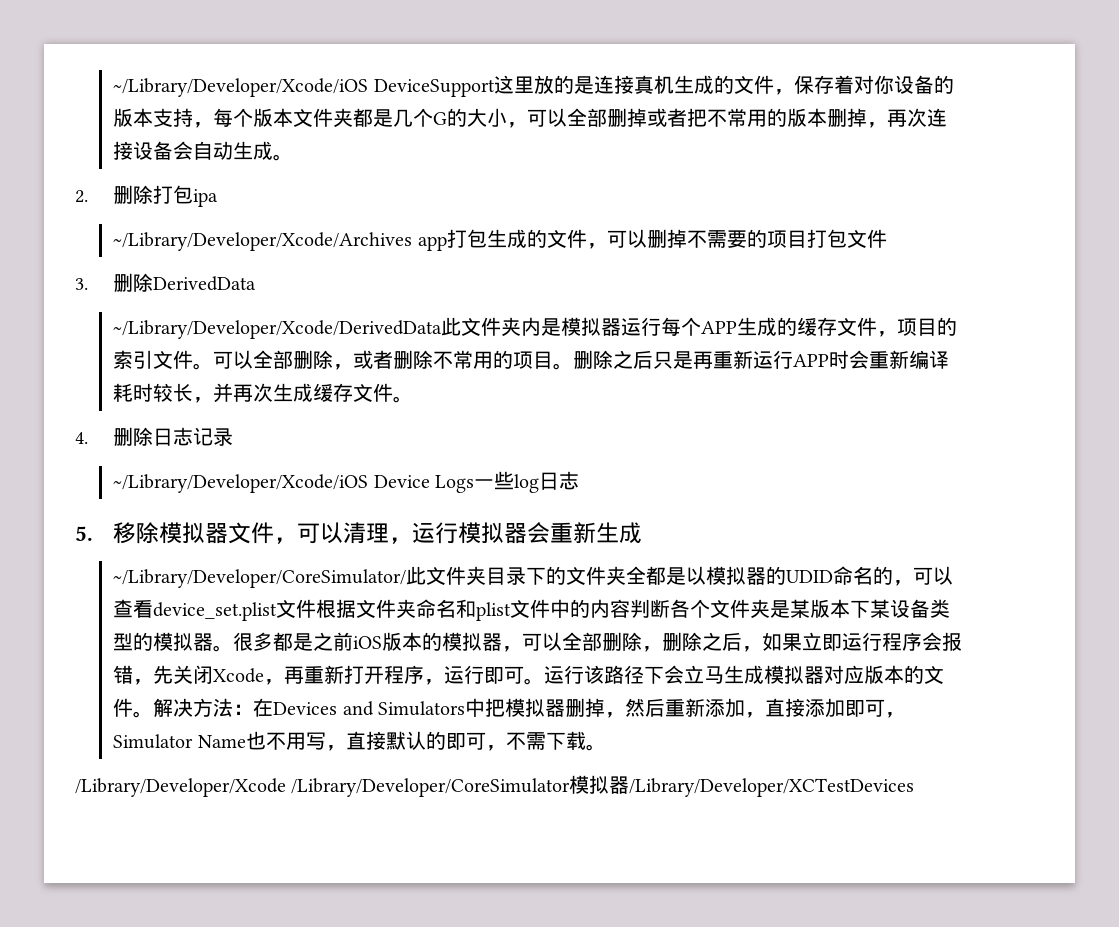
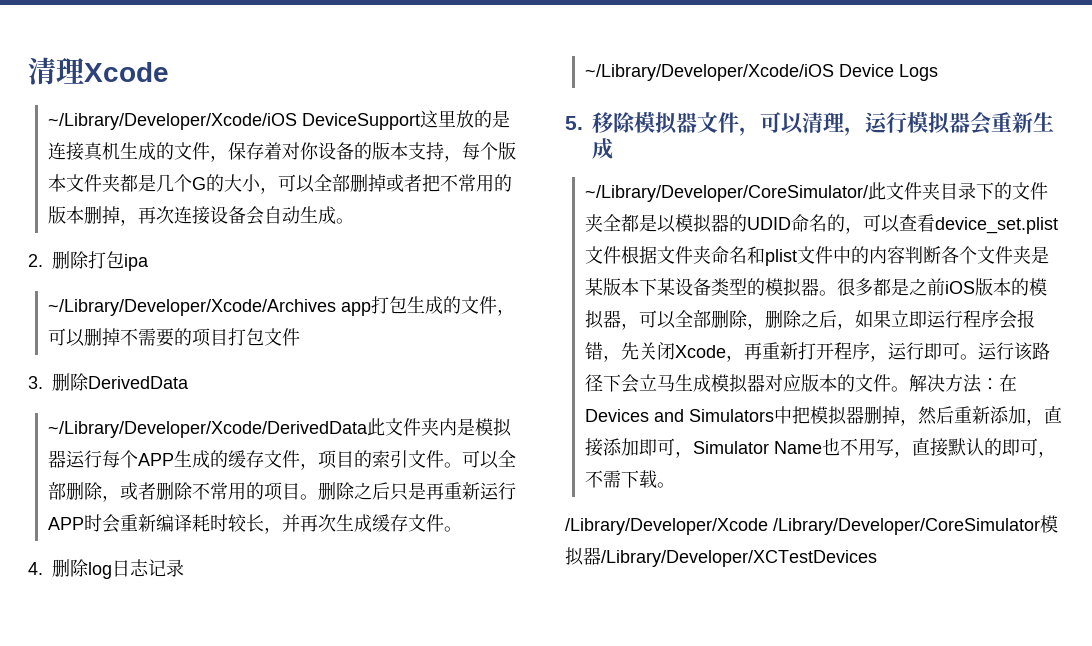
(113, 87) none -> [28,57,169,85] 清理Xcode //
(154, 436) none -> [88,562,112,579] log
[474,471,580,493] 一些log日志 -> (939, 72) none

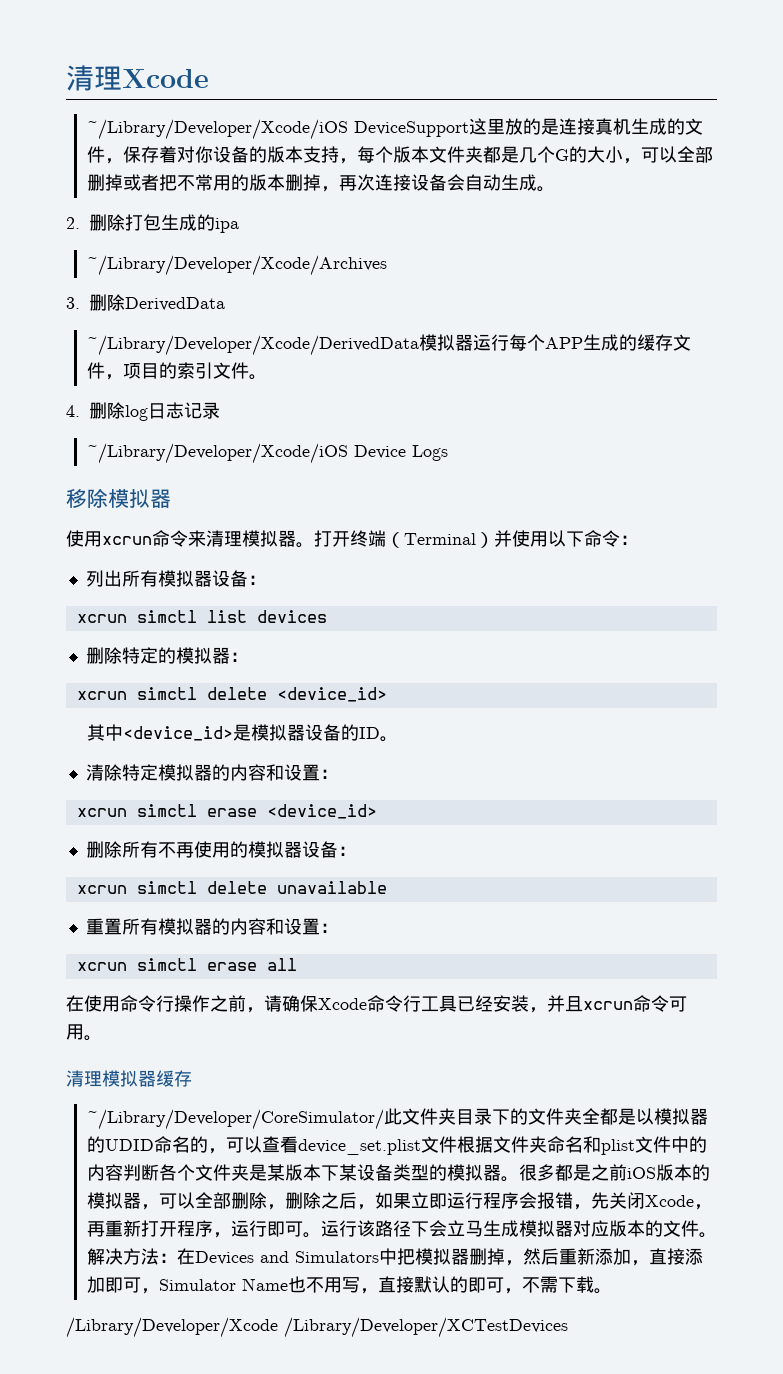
(124, 260) none -> [161,214,215,231] 生成的
[341,296,516,316] [48,328,301,347] app打包生成的文件，可以删掉不需要的项目打包文件 -> (387, 265) none
[367,418,476,436] 此文件夹内是 -> (419, 345) none
[462,450,517,469] [48,482,517,502] [48,514,463,534] 可以全部删除，或者删除不常用的项目。删除之后只是再重新运行APP时会重新编译耗时较长，并再次生成缓存文件。 -> (267, 377) none
[565,116,583,130] 5. -> (448, 453) none
[697,111,1054,136] [592,138,613,160] 文件，可以清理，运行模拟器会重新生成 -> [66,530,638,548] [85,570,266,587] [76,610,327,623] [85,647,248,664] [76,687,387,702] [86,724,398,742] [85,764,338,781] [76,804,377,819] [85,841,356,858] [76,881,387,894] [85,918,338,935] [76,958,297,971] [66,995,687,1013] [66,1024,102,1041] [66,1070,192,1087] // 使用xcrun命令来清理模拟器。打开终端（Terminal）并使用以下命令： // 列出所有模拟器设备： // xcrun simctl list devices // 删除特定的模拟器： // xcrun simctl delete <device_id> // 其中<device_id>是模拟器设备的ID。 // 清除特定模拟器的内容和设置： // xcrun simctl erase <device_id> // 删除所有不再使用的模拟器设备： // xcrun simctl delete unavailable // 重置所有模拟器的内容和设置： // xcrun simctl erase all // 在使用命令行操作之前，请确保Xcode命令行工具已经安装，并且xcrun命令可用。 // 清理模拟器缓存
[773,515,1058,535] [565,547,601,566] /Library/Developer/CoreSimulator模拟器 -> (278, 1327) none

